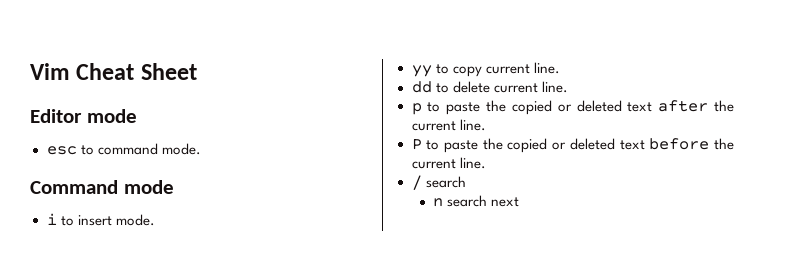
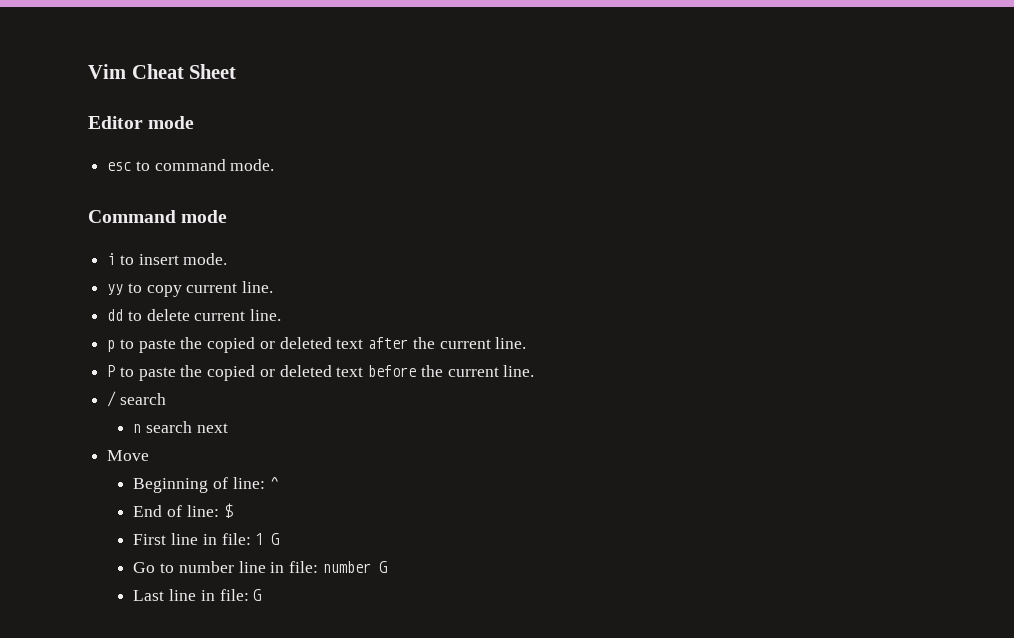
(520, 202) none -> [107,450,150,461] [133,477,278,493] [133,503,233,518] [133,533,280,545] [133,561,387,573] [133,589,262,601] // Move // Beginning of line: ^ // End of line: $ // First line in file: 1 G // Go to number line in file: number G // Last line in file: G

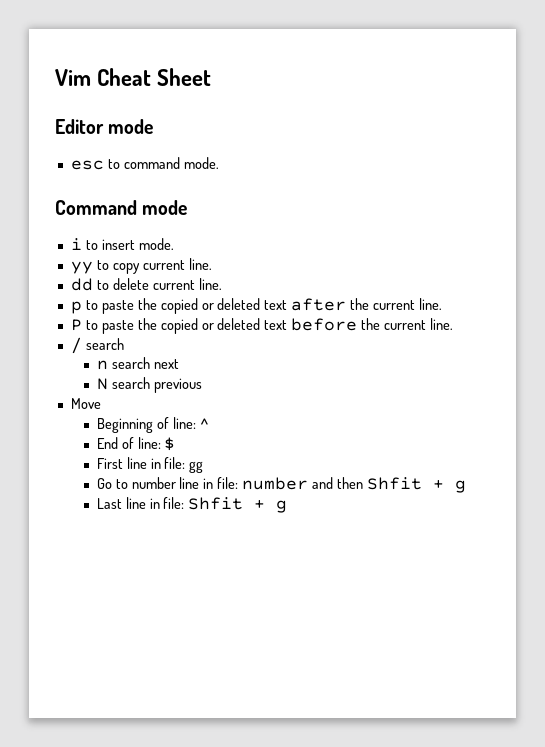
(228, 428) none -> [96,377,202,393] // N search previous
[255,533,280,545] 1 G -> [189,461,204,473] gg
[378,561,387,573] G -> [312,477,466,493] and then Shfit + g
[253,589,262,601] G -> [188,497,288,513] Shfit + g

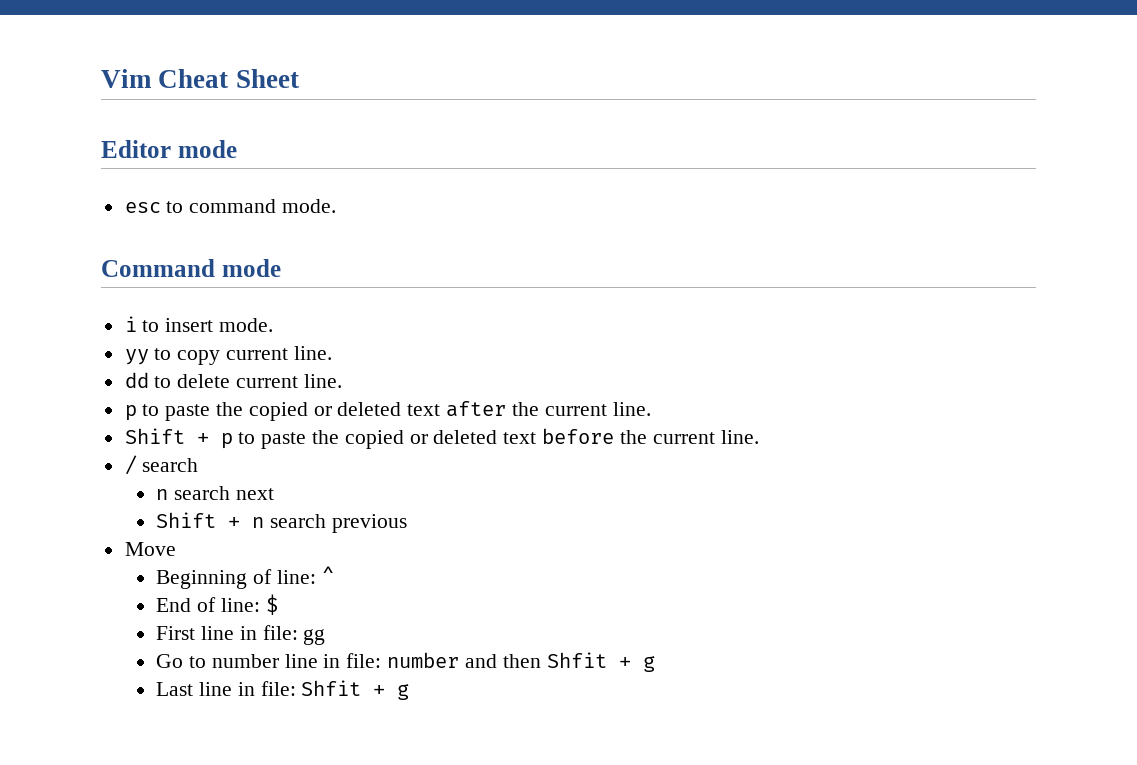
[70,319,82,331] P -> [124,428,233,449] Shift + p
[96,378,108,390] N -> [156,512,265,528] Shift + n

